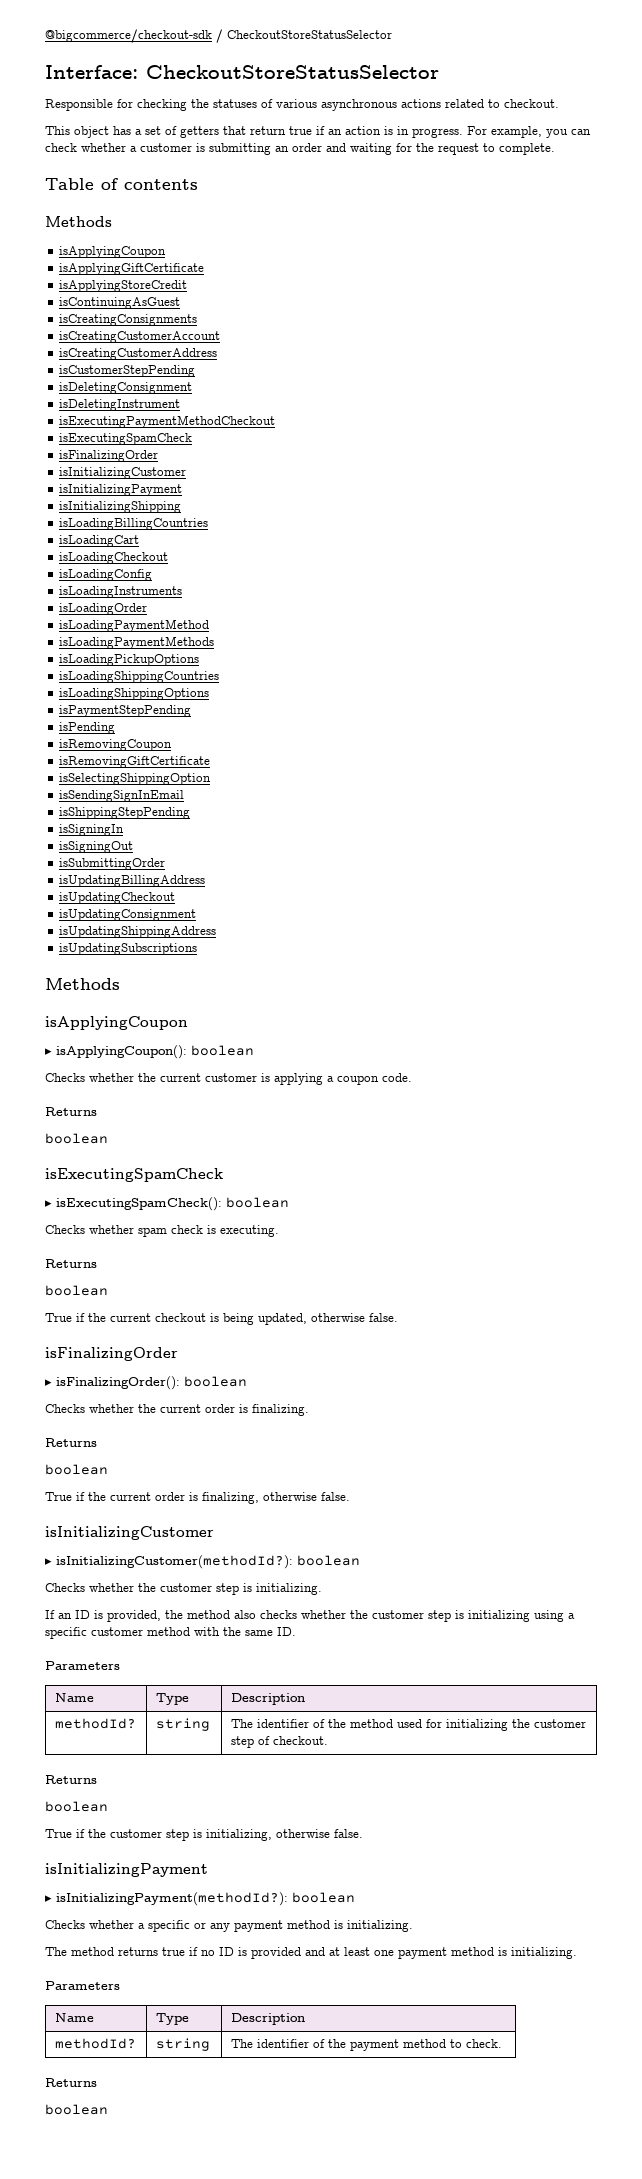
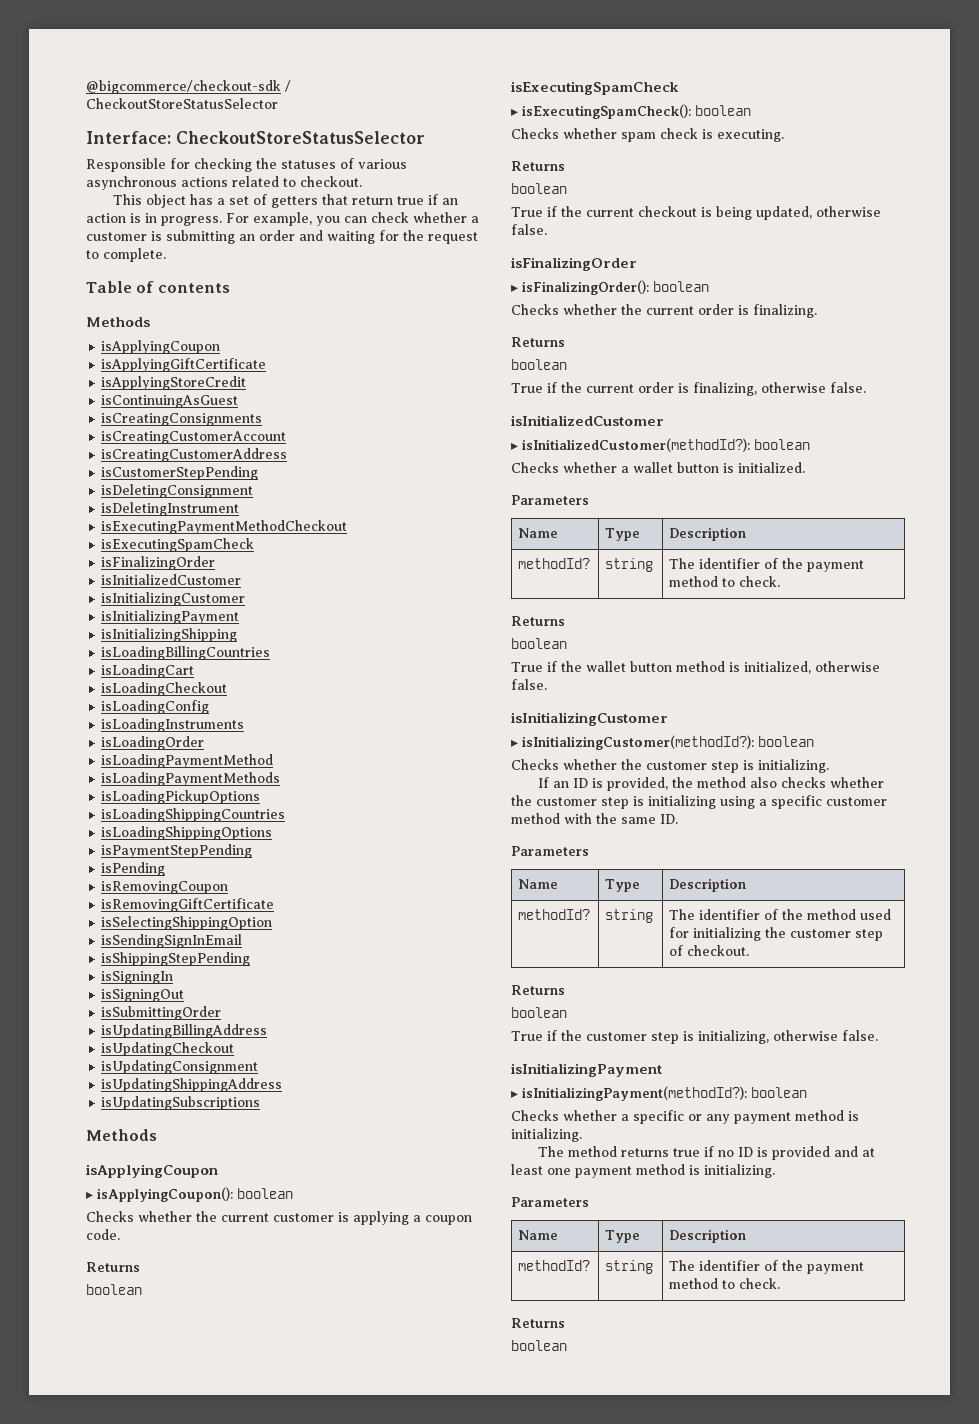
(158, 456) none -> [101,574,242,585] // isInitializedCustomer
(350, 1496) none -> [511,415,664,426] [511,438,810,452] [511,462,805,473] [511,495,589,505] [518,528,559,538] [605,528,641,541] [669,527,747,541] [518,558,591,569] [605,558,654,572] [669,558,865,572] [669,576,781,587] [511,616,565,626] [511,638,567,649] [511,661,880,674] [511,679,547,690] // isInitializedCustomer // ▸ isInitializedCustomer(methodId?): boolean // Checks whether a wallet button is initialized. // Parameters // Name | Type | Description // methodId? | string | The identifier of the payment method to check. // Returns // boolean // True if the wallet button method is initialized, otherwise false.

